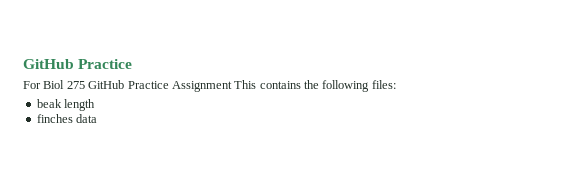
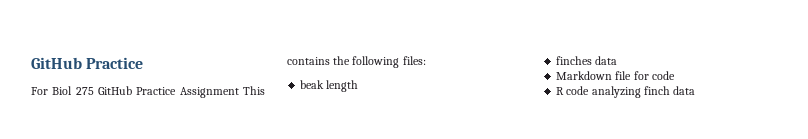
(98, 118) none -> [556,71,675,80] [556,86,696,98] // Markdown file for code // R code analyzing finch data

